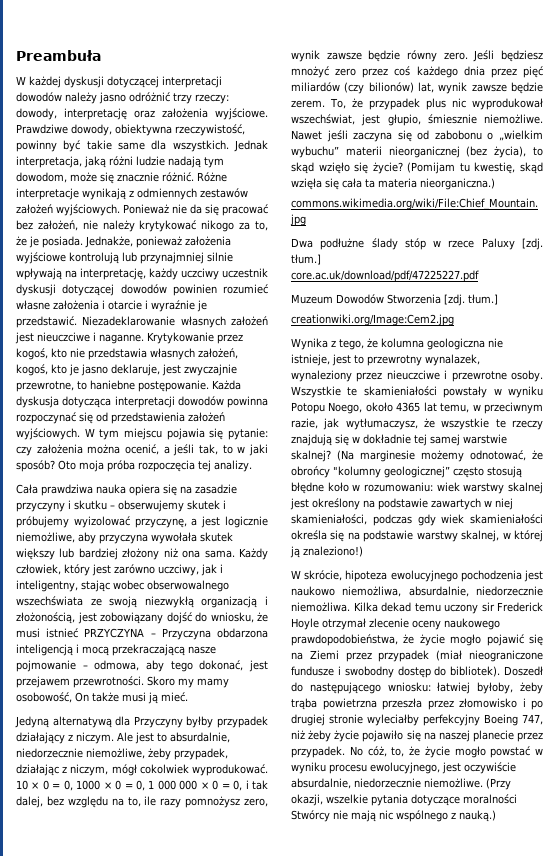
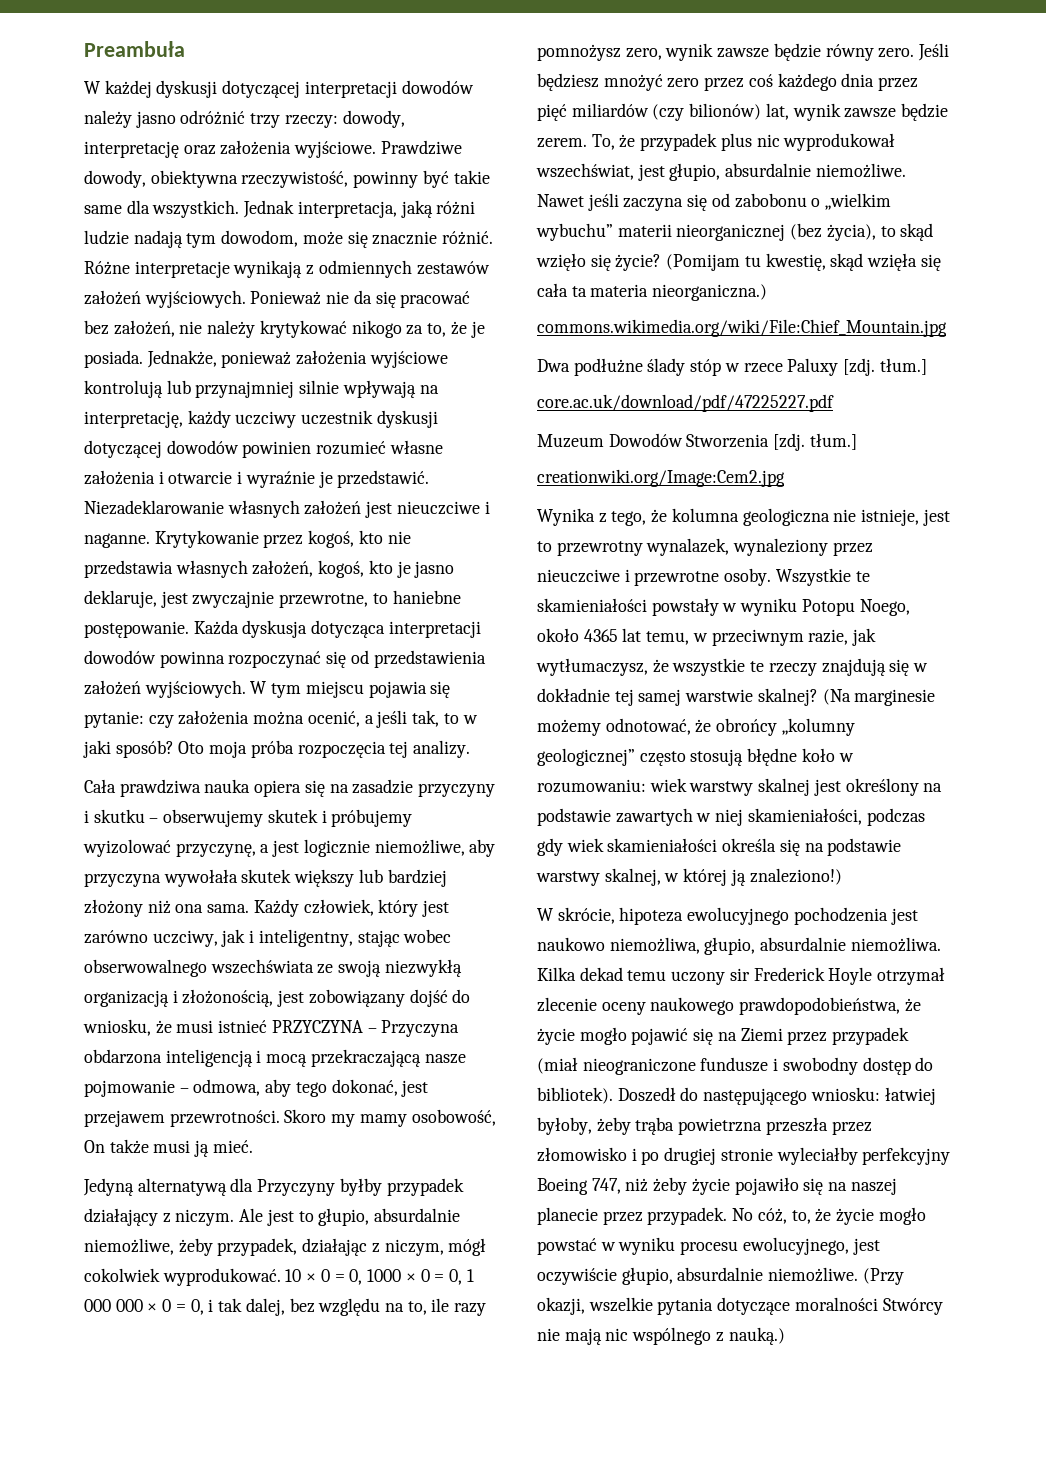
[108,300,142,310] otarcie -> [168,471,233,484] otwarcie
[170,732,230,743] [16,748,83,758] absurdalnie, niedorzecznie -> [318,1208,461,1226] głupio, absurdalnie
[427,114,477,124] śmiesznie -> [725,163,812,177] absurdalnie
[333,466,381,478] "kolumny -> [781,718,855,736] „kolumny
[408,586,543,597] absurdalnie, niedorzecznie -> [704,937,847,955] głupio, absurdalnie
[291,778,421,789] absurdalnie, niedorzecznie -> [621,1267,764,1285] głupio, absurdalnie

